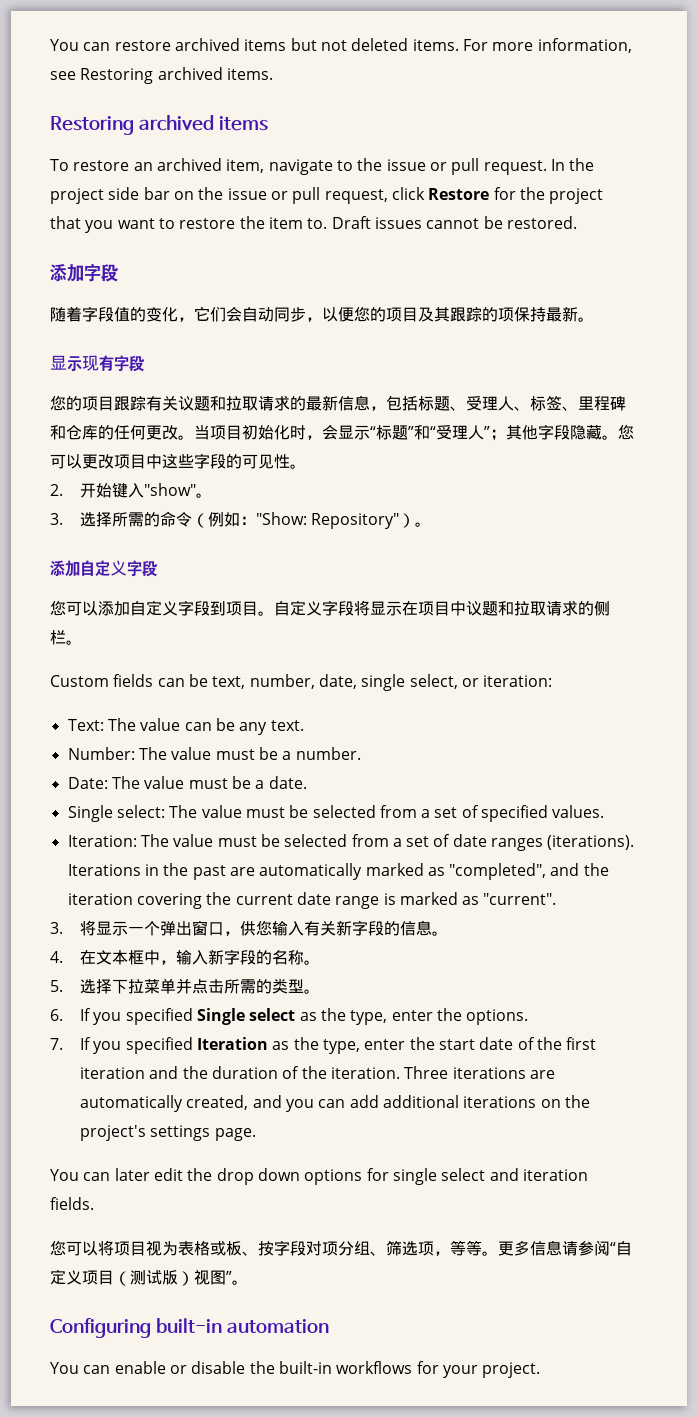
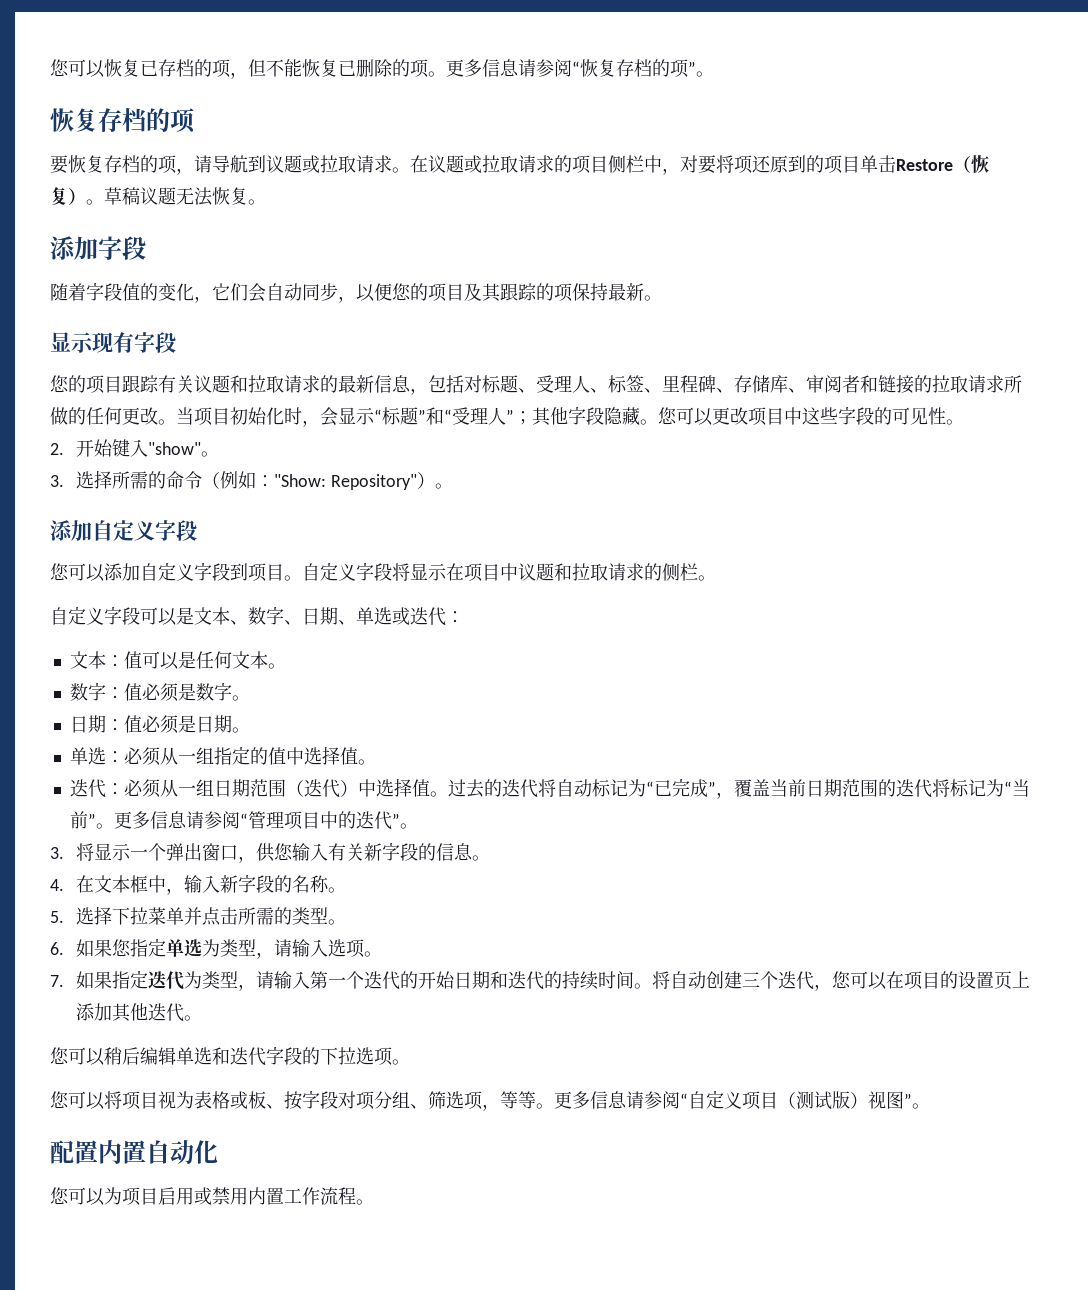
[50,38,632,53] [50,67,273,84] [50,115,268,135] [50,158,595,175] [50,187,604,204] [50,216,577,233] You can restore archived items but not deleted items. For more information, see Restoring archived items. // Restoring archived items // To restore an archived item, navigate to the issue or pull request. In the project side bar on the issue or pull request, click Restore for the project that you want to restore the item to. Draft issues cannot be restored. -> [50,59,714,79] [50,108,196,133] [50,155,989,175] [50,187,266,206] 您可以恢复已存档的项，但不能恢复已删除的项。更多信息请参阅“恢复存档的项”。 // 恢复存档的项 // 要恢复存档的项，请导航到议题或拉取请求。在议题或拉取请求的项目侧栏中，对要将项还原到的项目单击Restore（恢复）。草稿议题无法恢复。
(418, 403) none -> [464,375,482,393] 对
[50,425,98,440] 和仓库 -> [716,375,1022,394] [50,407,68,425] 、存储库、审阅者和链接的拉取请求所做
[50,674,553,691] [67,718,304,735] [67,747,361,760] [67,776,307,789] [67,805,605,822] [67,834,635,851] [67,863,609,880] [67,892,557,909] Custom fields can be text, number, date, single select, or iteration: // Text: The value can be any text. // Number: The value must be a number. // Date: The value must be a date. // Single select: The value must be selected from a set of specified values. // Iteration: The value must be selected from a set of date ranges (iterations). Iterations in the past are automatically marked as "completed", and the iteration covering the current date range is marked as "current". -> [50,606,464,626] [69,651,286,670] [69,682,250,702] [69,715,250,734] [69,746,376,766] [69,778,1030,799] [69,811,418,830] 自定义字段可以是文本、数字、日期、单选或迭代： // 文本：值可以是任何文本。 // 数字：值必须是数字。 // 日期：值必须是日期。 // 单选：必须从一组指定的值中选择值。 // 迭代：必须从一组日期范围（迭代）中选择值。过去的迭代将自动标记为“已完成”，覆盖当前日期范围的迭代将标记为“当前”。更多信息请参阅“管理项目中的迭代”。
[79,1008,529,1025] [50,1037,597,1054] [79,1066,555,1079] [79,1095,590,1112] [79,1125,256,1141] [50,1168,588,1185] [50,1197,94,1210] If you specified Single select as the type, enter the options. // 7. If you specified Iteration as the type, enter the start date of the first iteration and the duration of the iteration. Three iterations are automatically created, and you can add additional iterations on the project's settings page. // You can later edit the drop down options for single select and iteration fields. -> [76,938,383,959] [50,970,1031,991] [76,1003,203,1022] [50,1046,410,1066] 如果您指定单选为类型，请输入选项。 // 7.如果指定迭代为类型，请输入第一个迭代的开始日期和迭代的持续时间。将自动创建三个迭代，您可以在项目的设置页上添加其他迭代。 // 您可以稍后编辑单选和迭代字段的下拉选项。
[50,1318,329,1338] [50,1361,541,1378] Configuring built-in automation // You can enable or disable the built-in workflows for your project. -> [50,1140,218,1164] [50,1187,374,1206] 配置内置自动化 // 您可以为项目启用或禁用内置工作流程。

